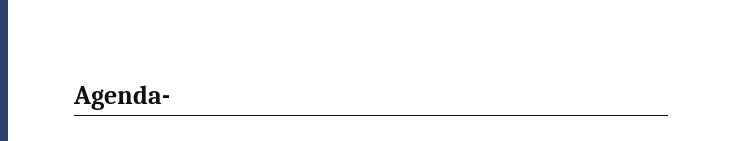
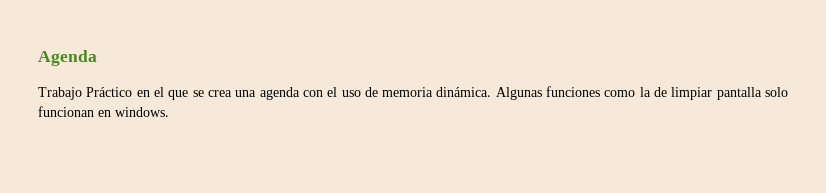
[73,85,170,110] Agenda- -> [38,50,97,66] [38,86,789,100] [38,106,169,117] Agenda // Trabajo Práctico en el que se crea una agenda con el uso de memoria dinámica. Algunas funciones como la de limpiar pantalla solo funcionan en windows.

